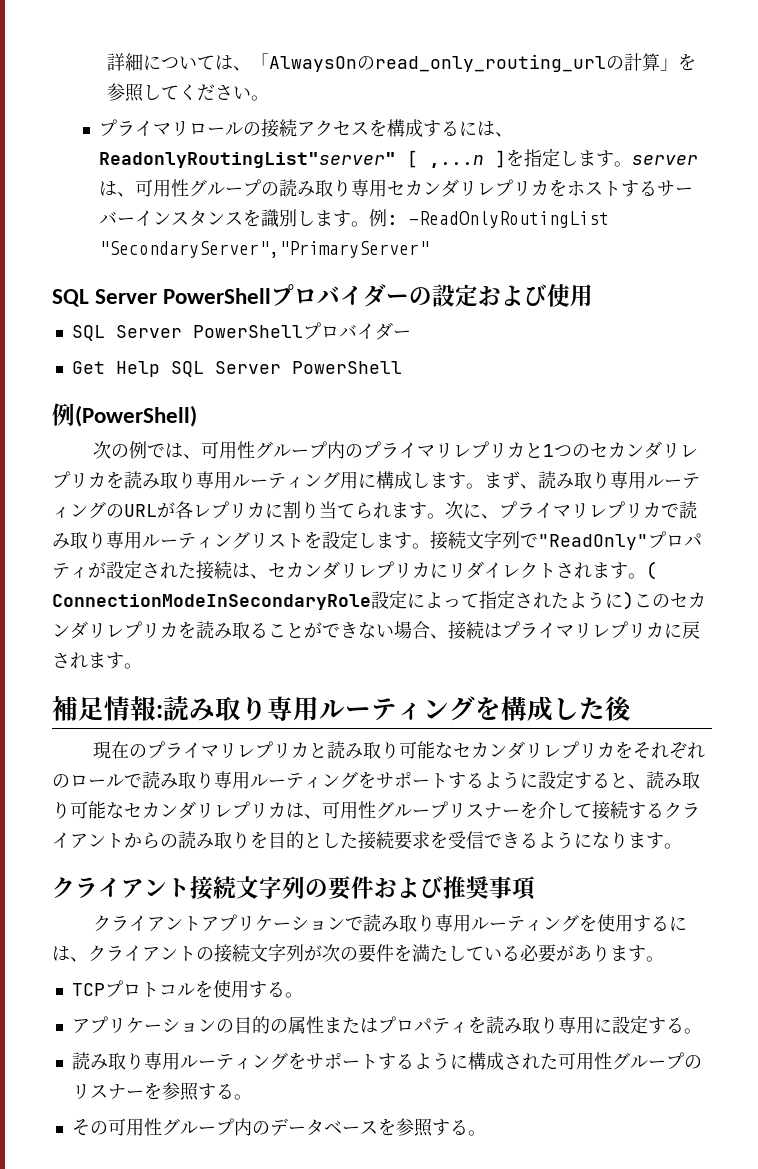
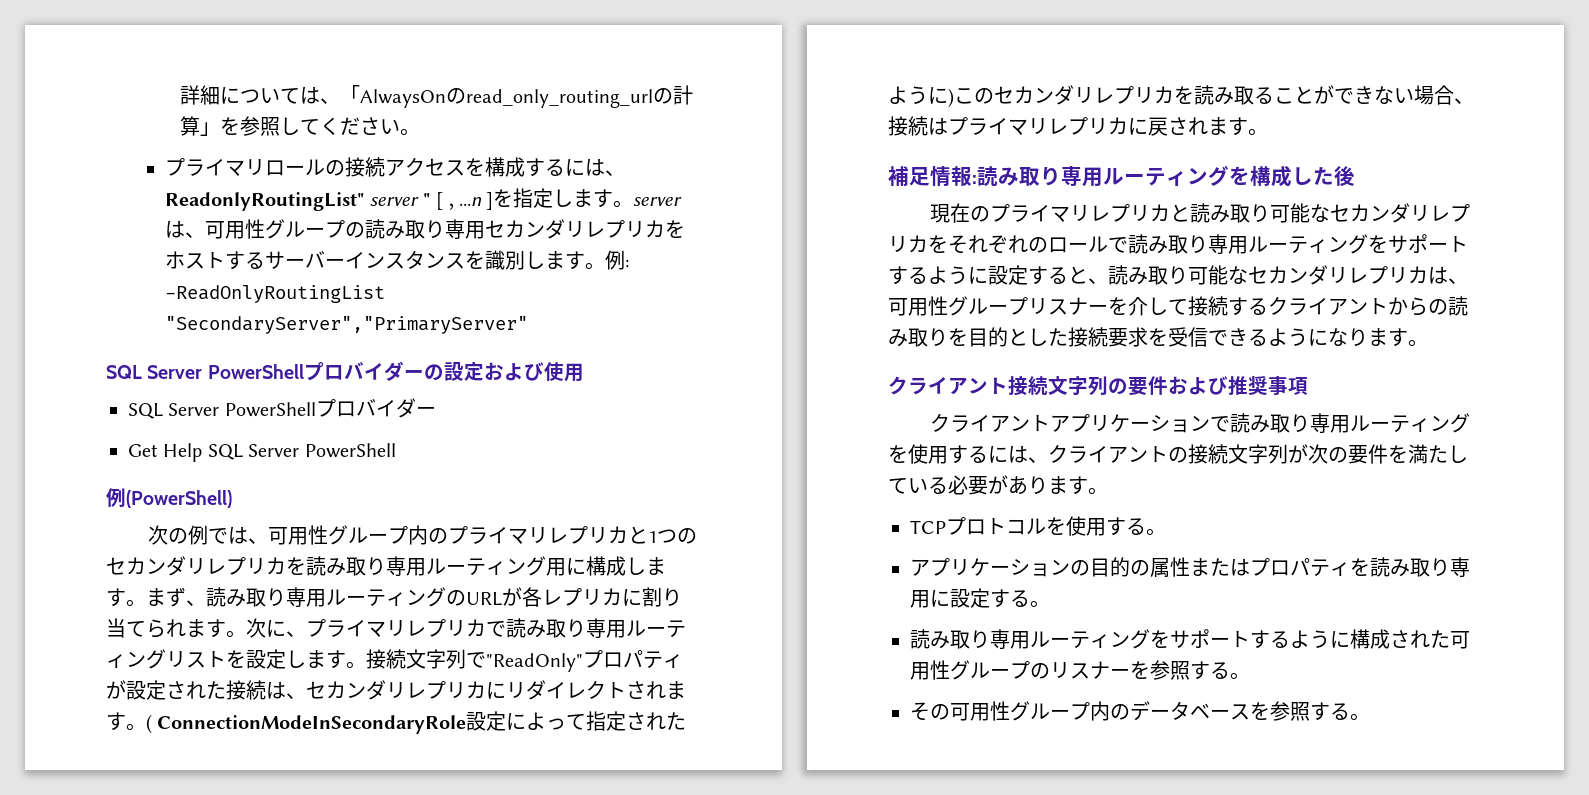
[99,150,485,168] ReadonlyRoutingList"server" [ ,...n -> [165,192,483,211] ReadonlyRoutingList" server " [ , ...n

